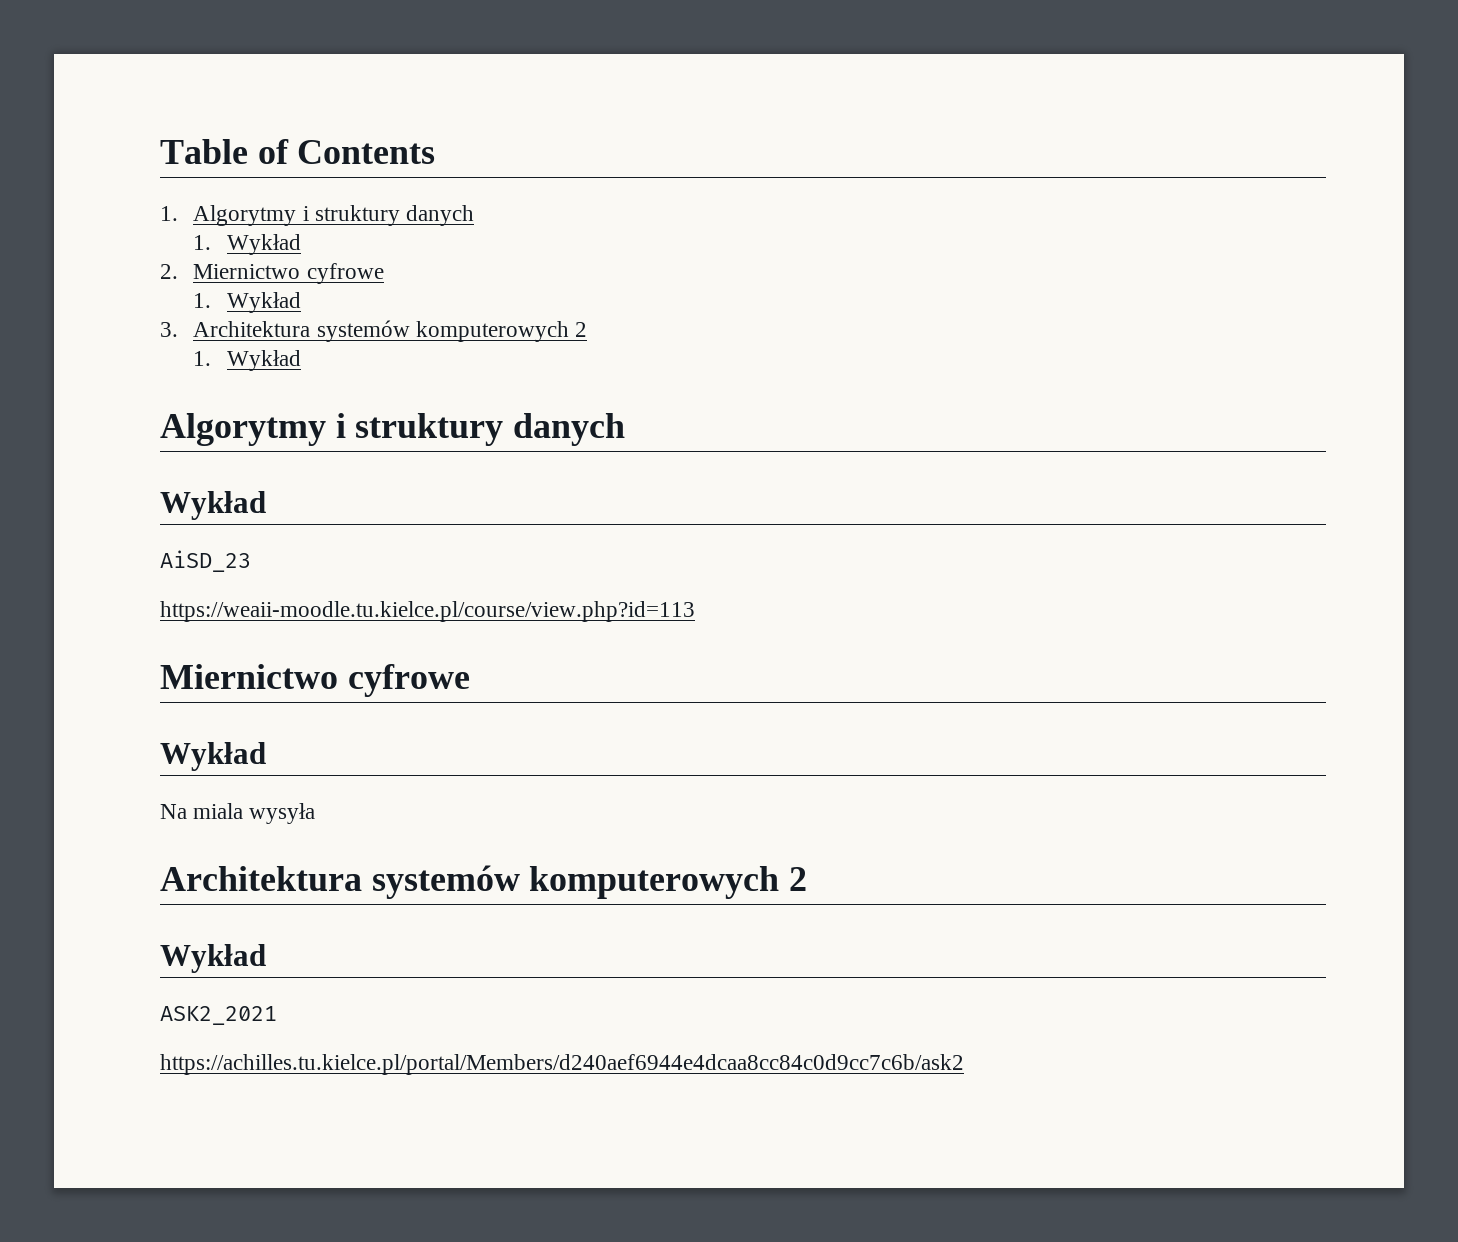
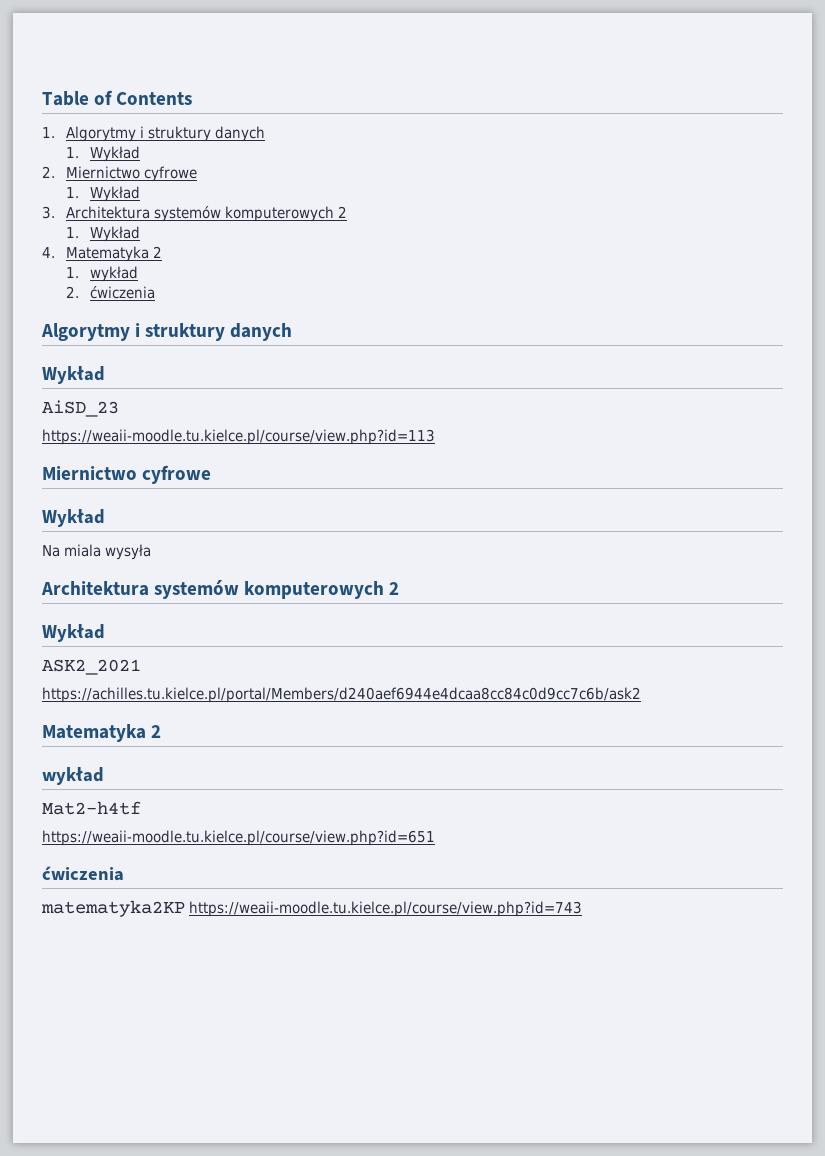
(301, 360) none -> [42,246,162,262] [65,266,138,282] [65,286,155,299] // 4. Matematyka 2 // 1. wykład // 2. ćwiczenia
(964, 1064) none -> [42,724,162,742] [42,767,104,785] [42,801,141,815] [42,830,435,846] [42,866,124,881] [41,900,583,917] // Matematyka 2 // wykład // Mat2-h4tf // https://weaii-moodle.tu.kielce.pl/course/view.php?id=651 // ćwiczenia // matematyka2KP https://weaii-moodle.tu.kielce.pl/course/view.php?id=743

